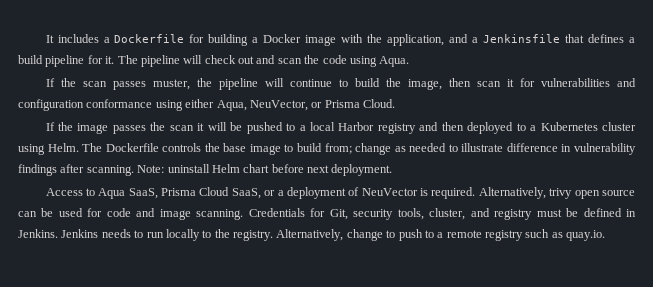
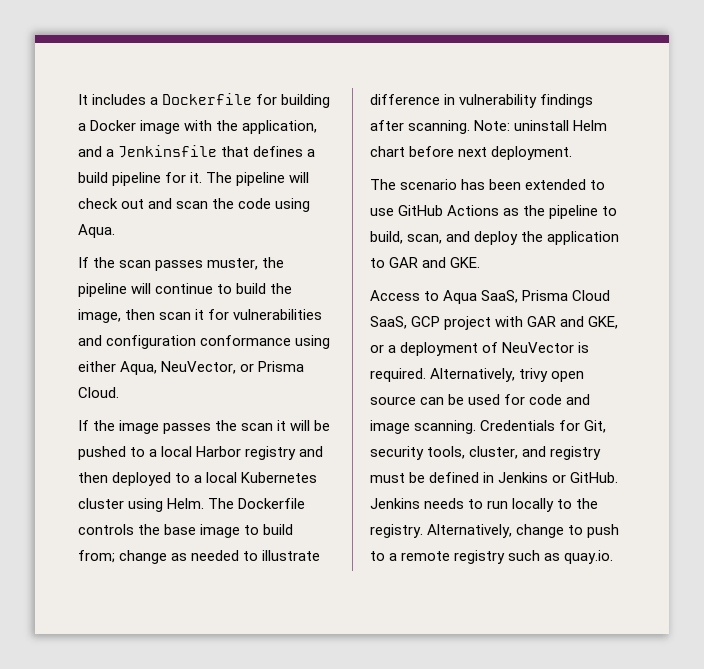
(537, 128) none -> [206,472,238,483] local
(393, 170) none -> [370,179,606,190] [370,205,618,219] [370,231,620,245] [370,257,481,268] // The scenario has been extended to use GitHub Actions as the pipeline to build, scan, and deploy the application to GAR and GKE.
(261, 193) none -> [411,316,619,330] GCP project with GAR and GKE,
[18,229,58,238] Jenkins. -> [498,472,619,483] Jenkins or GitHub.

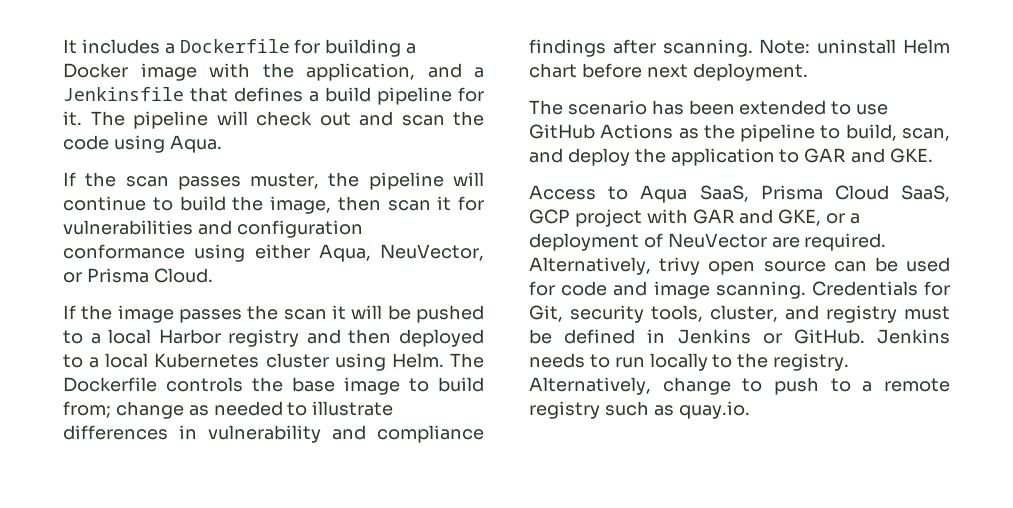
[370,94,440,105] difference -> [63,425,168,440] differences
(538, 101) none -> [332,425,484,443] and compliance
[578,342,590,353] is -> [771,237,800,248] are

